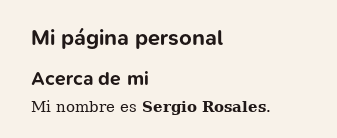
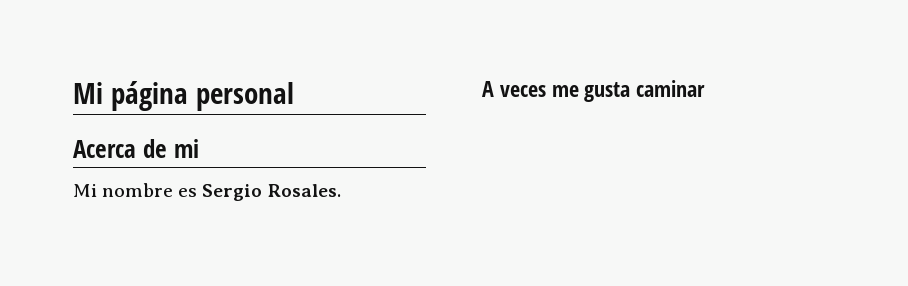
(271, 106) none -> [482,80,706,102] // A veces me gusta caminar

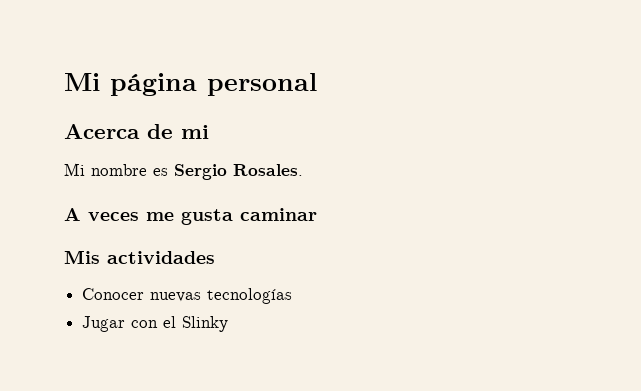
(706, 88) none -> [64,250,215,264] [82,288,293,304] [82,316,229,332] // Mis actividades // Conocer nuevas tecnologías // Jugar con el Slinky

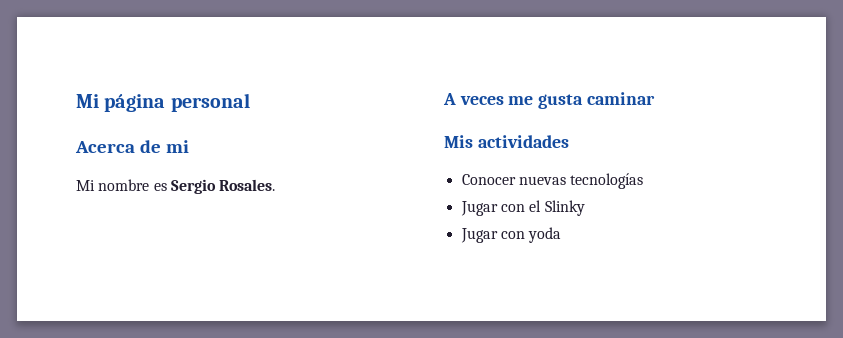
(229, 324) none -> [460,227,562,243] // Jugar con yoda

